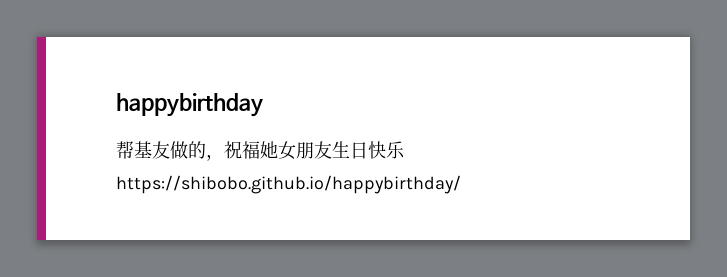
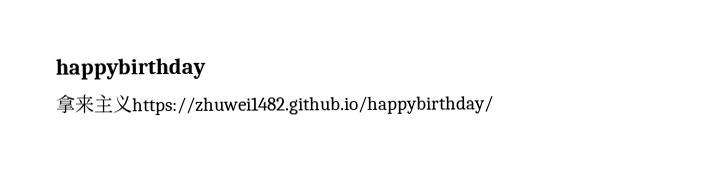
[116,141,405,161] [116,175,461,194] 帮基友做的，祝福她女朋友生日快乐https://shibobo.github.io/happybirthday/ -> [55,94,494,116] 拿来主义https://zhuwei1482.github.io/happybirthday/

